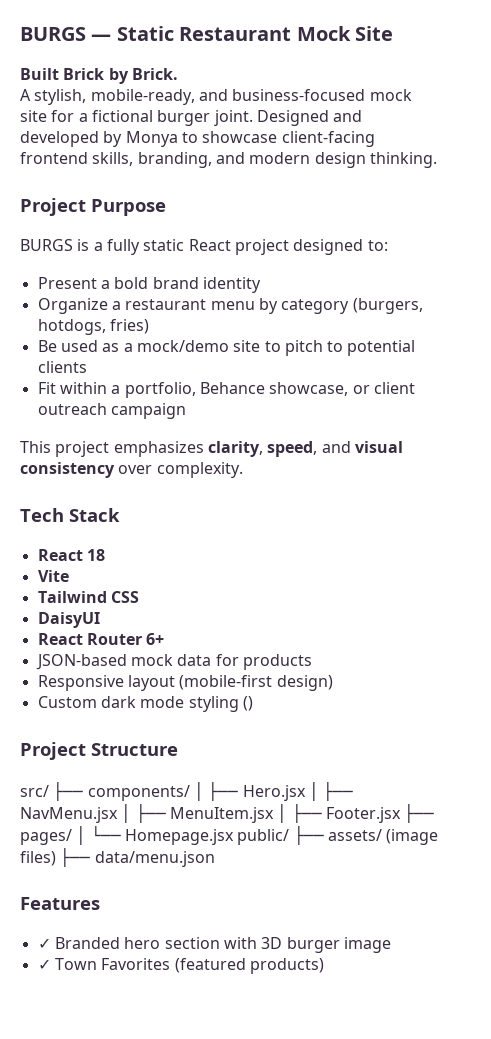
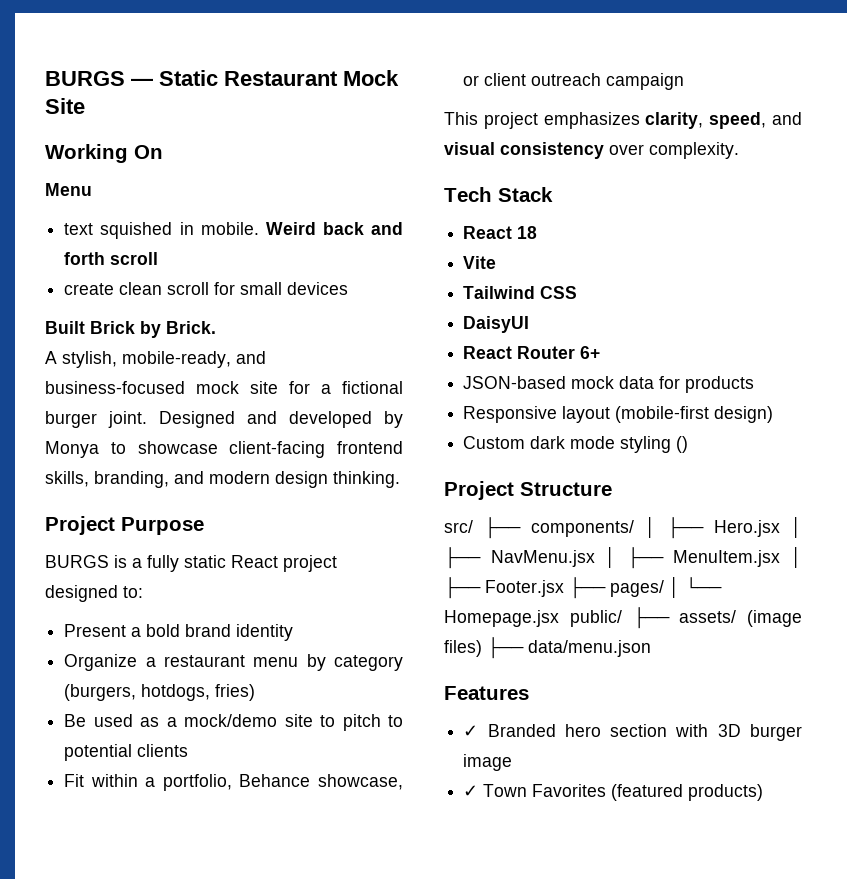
(393, 33) none -> [45,144,163,163] [45,183,92,196] [64,222,403,239] [64,252,159,265] [64,282,349,295] // Working On // Menu // text squished in mobile. Weird back and forth scroll // create clean scroll for small devices

